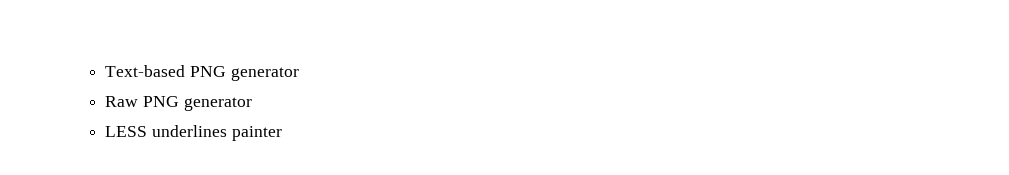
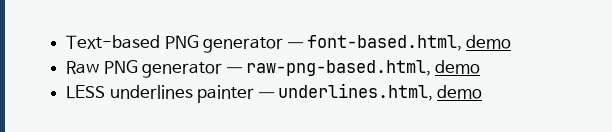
(299, 74) none -> [287,35,512,51] — font-based.html, demo
(252, 104) none -> [226,60,481,76] — raw-png-based.html, demo
(282, 133) none -> [258,83,483,101] — underlines.html, demo

